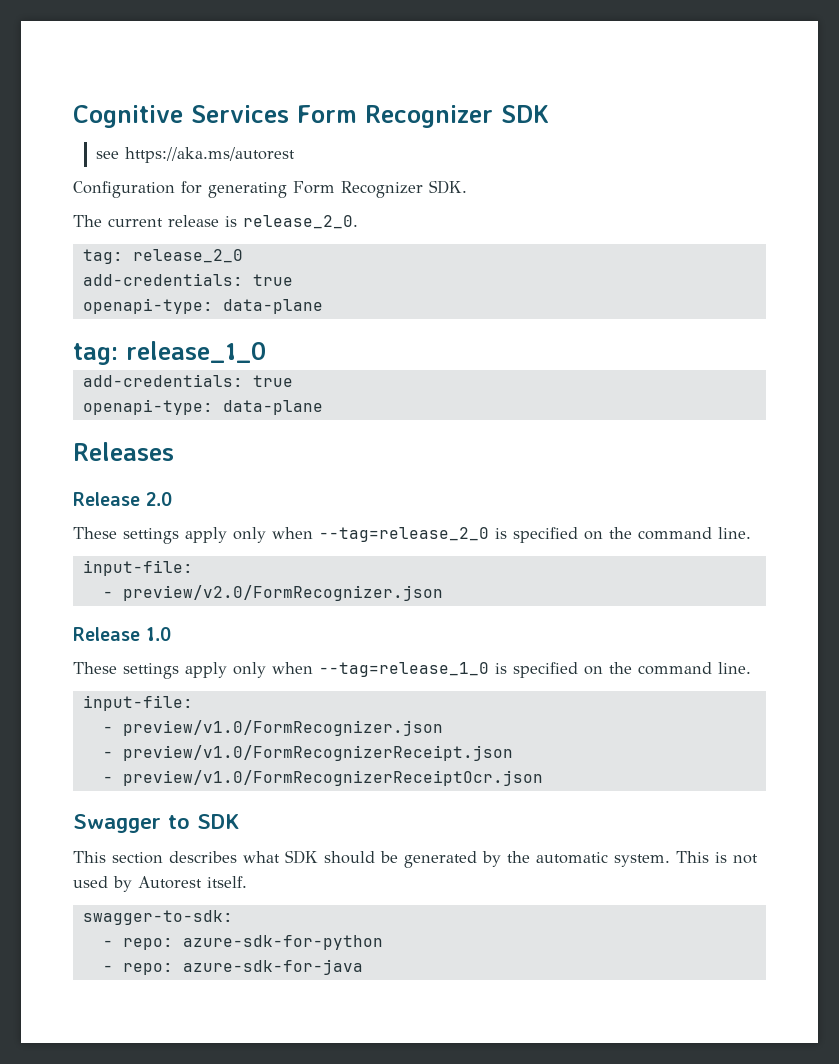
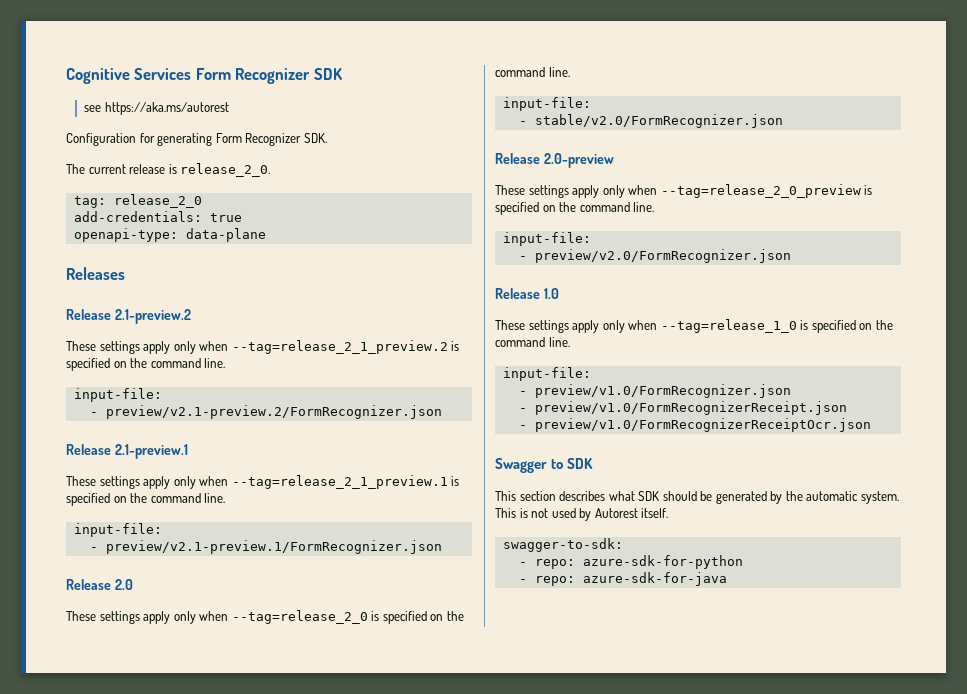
[73,341,266,365] [82,374,293,387] [82,399,323,415] [73,442,174,461] tag: release_1_0 // add-credentials: true // openapi-type: data-plane // Releases -> [66,267,125,280] [66,309,191,324] [66,340,460,354] [66,358,226,371] [73,388,162,402] [89,405,442,419] [66,444,188,459] [66,475,460,489] [66,493,226,506] [73,523,162,537] [89,540,442,554] Releases // Release 2.1-preview.2 // These settings apply only when --tag=release_2_1_preview.2 is specified on the command line. // input-file: // - preview/v2.1-preview.2/FormRecognizer.json // Release 2.1-preview.1 // These settings apply only when --tag=release_2_1_preview.1 is specified on the command line. // input-file: // - preview/v2.1-preview.1/FormRecognizer.json
(193, 568) none -> [518,114,783,128] [495,153,614,168] [495,184,873,198] [495,202,655,215] [502,232,591,246] // - stable/v2.0/FormRecognizer.json // Release 2.0-preview // These settings apply only when --tag=release_2_0_preview is specified on the command line. // input-file:

